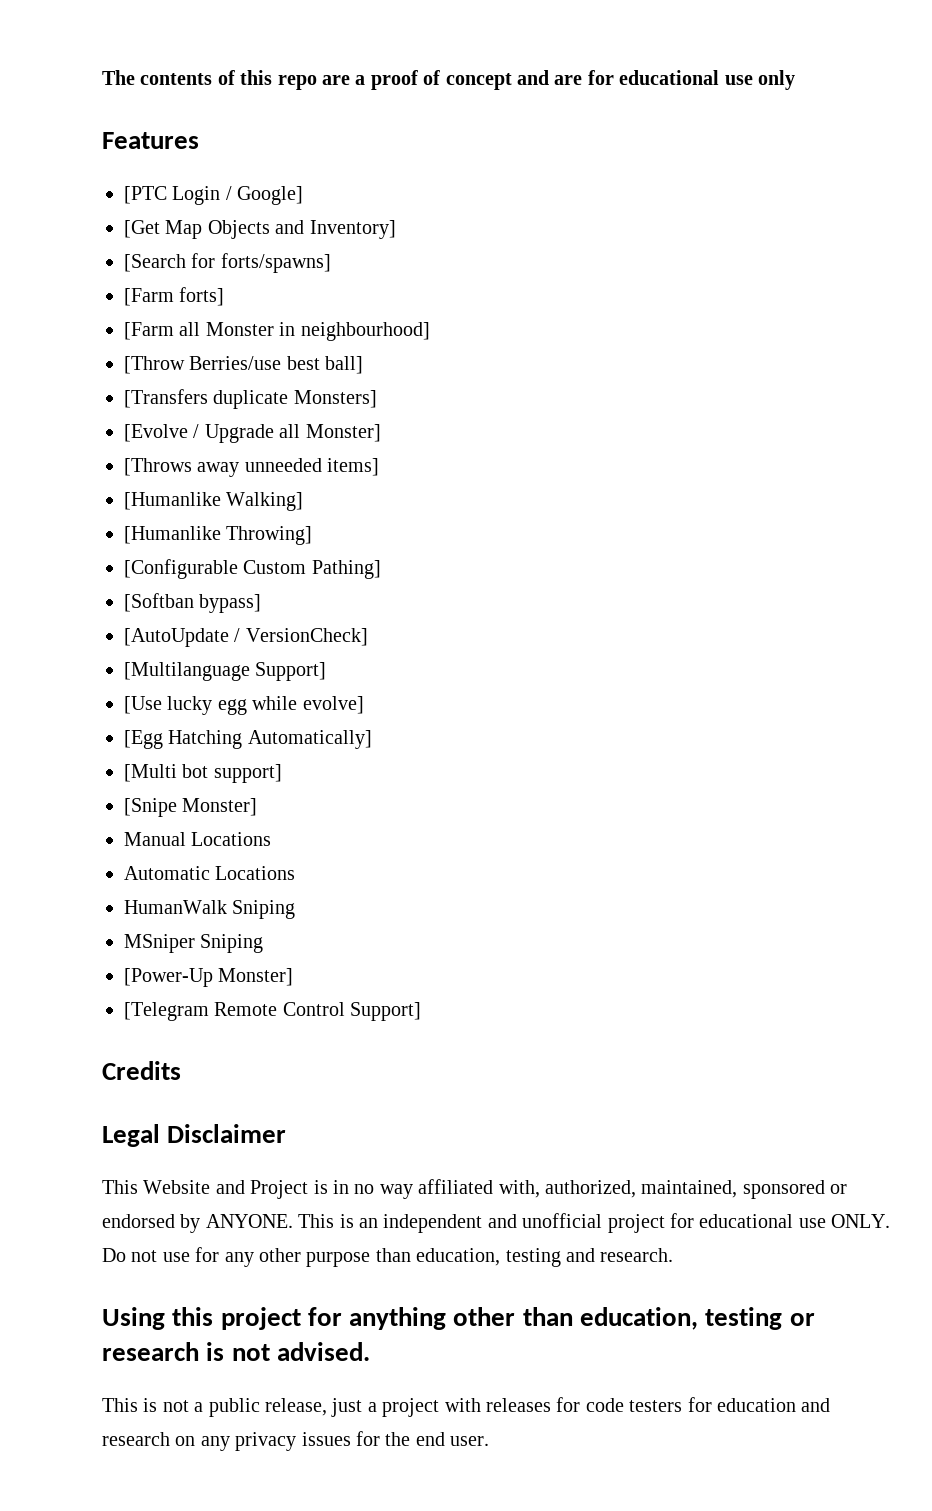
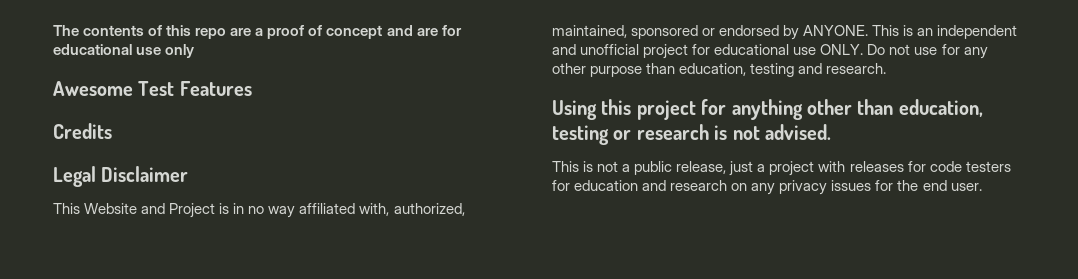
(795, 80) none -> [53,81,175,96] Awesome Test
[124,186,304,205] [124,220,396,239] [124,253,331,273] [124,287,225,306] [124,322,430,341] [124,356,364,374] [124,389,377,409] [124,424,381,443] [124,458,380,477] [124,492,304,511] [124,526,313,545] [124,559,381,579] [124,593,262,613] [124,628,368,647] [124,662,327,681] [124,696,364,715] [124,730,372,749] [124,764,282,783] [124,798,258,817] [124,832,272,846] [124,866,296,880] [124,900,296,919] [124,934,264,953] [124,968,294,987] [124,1002,422,1021] // [PTC Login / Google] // [Get Map Objects and Inventory] // [Search for forts/spawns] // [Farm forts] // [Farm all Monster in neighbourhood] // [Throw Berries/use best ball] // [Transfers duplicate Monsters] // [Evolve / Upgrade all Monster] // [Throws away unneeded items] // [Humanlike Walking] // [Humanlike Throwing] // [Configurable Custom Pathing] // [Softban bypass] // [AutoUpdate / VersionCheck] // [Multilanguage Support] // [Use lucky egg while evolve] // [Egg Hatching Automatically] // [Multi bot support] // [Snipe Monster] // Manual Locations // Automatic Locations // HumanWalk Sniping // MSniper Sniping // [Power-Up Monster] // [Telegram Remote Control Support] -> (252, 88) none

